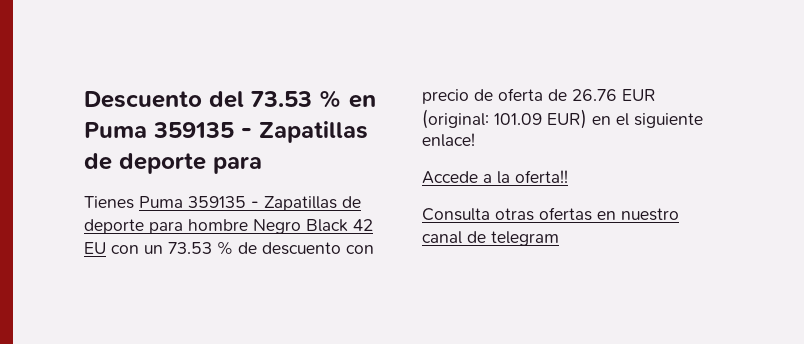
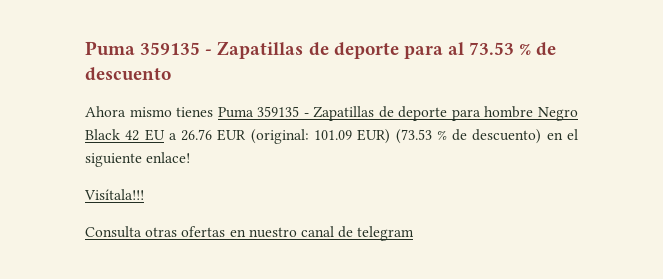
[84,90,376,108] [84,121,368,143] [84,153,262,174] [84,196,134,209] Descuento del 73.53 % en Puma 359135 - Zapatillas de deporte para // Tienes -> [85,41,557,59] [85,67,171,81] [85,106,214,117] Puma 359135 - Zapatillas de deporte para al 73.53 % de descuento // Ahora mismo tienes
[111,241,374,255] [422,88,567,104] con un 73.53 % de descuento con precio de oferta de -> [168,133,177,140] a
(587, 119) none -> [395,129,542,144] (73.53 % de descuento)
[422,170,568,184] Accede a la oferta!! -> [84,189,144,200] Visítala!!!

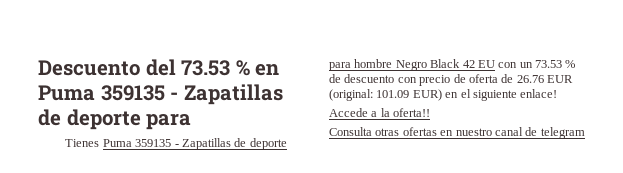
[85,41,557,59] [85,67,171,81] [85,106,214,117] Puma 359135 - Zapatillas de deporte para al 73.53 % de descuento // Ahora mismo tienes -> [38,59,280,76] [38,84,283,105] [38,109,192,130] [65,139,100,147] Descuento del 73.53 % en Puma 359135 - Zapatillas de deporte para // Tienes
[168,133,177,140] a -> [498,60,576,68] [329,74,514,86] con un 73.53 % de descuento con precio de oferta de
[395,129,542,144] (73.53 % de descuento) -> (442, 95) none
[84,189,144,200] Visítala!!! -> [329,108,431,117] Accede a la oferta!!

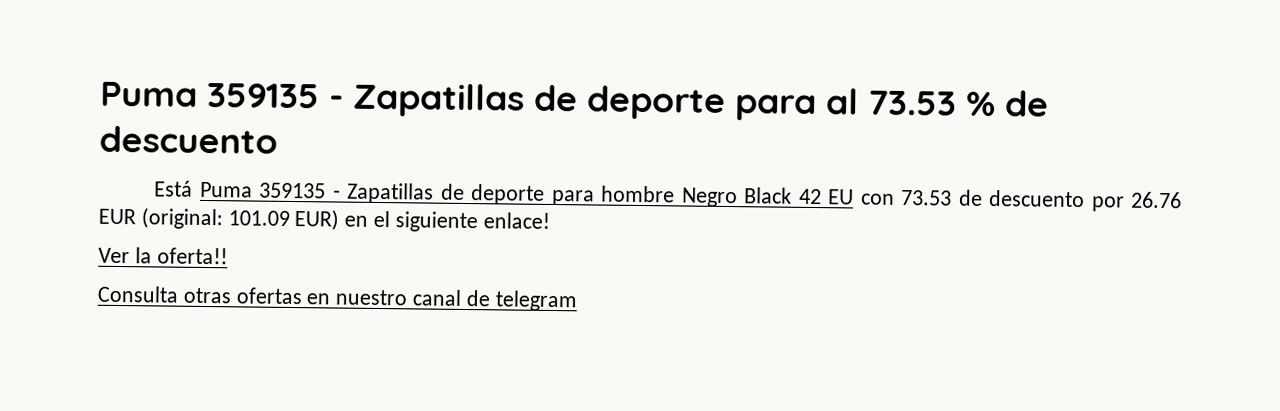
[38,59,280,76] [38,84,283,105] [38,109,192,130] [65,139,100,147] Descuento del 73.53 % en Puma 359135 - Zapatillas de deporte para // Tienes -> [100,81,1049,122] [99,125,278,154] [154,180,194,197] Puma 359135 - Zapatillas de deporte para al 73.53 % de descuento // Está
[519,60,576,68] [329,74,514,86] un 73.53 % de descuento con precio de oferta de -> [901,189,1125,212] 73.53 de descuento por
[329,108,378,117] Accede a -> [98,247,130,264] Ver

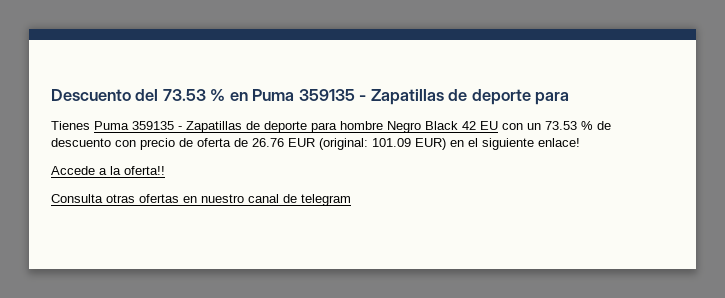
[100,81,1049,122] [99,125,278,154] [154,180,194,197] Puma 359135 - Zapatillas de deporte para al 73.53 % de descuento // Está -> [51,89,570,105] [51,121,90,130] Descuento del 73.53 % en Puma 359135 - Zapatillas de deporte para // Tienes
[901,189,1125,212] 73.53 de descuento por -> [527,121,611,130] [51,138,248,150] un 73.53 % de descuento con precio de oferta de
[98,247,130,264] Ver -> [51,166,107,175] Accede a

